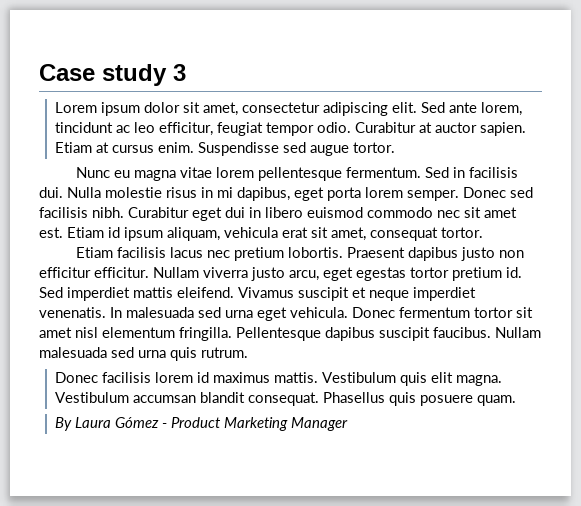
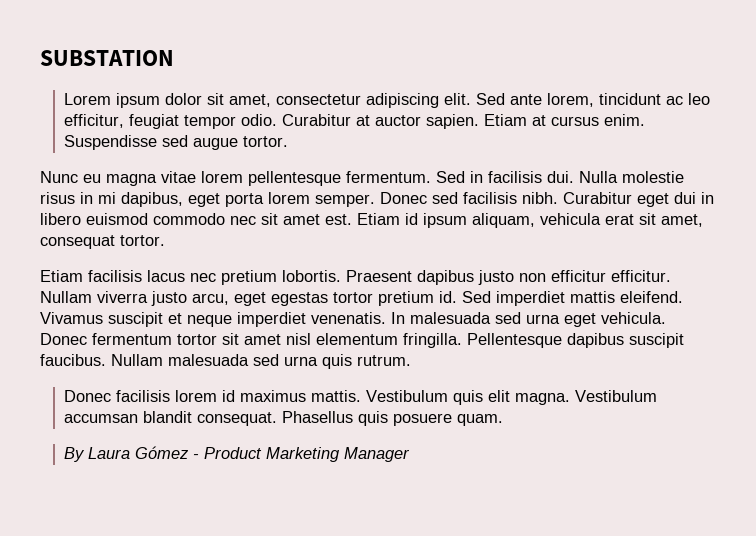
[39,64,186,86] Case study 3 -> [40,50,174,66] SUBSTATION

